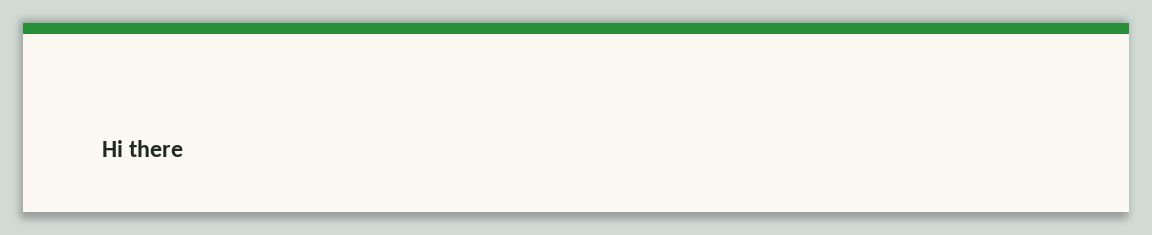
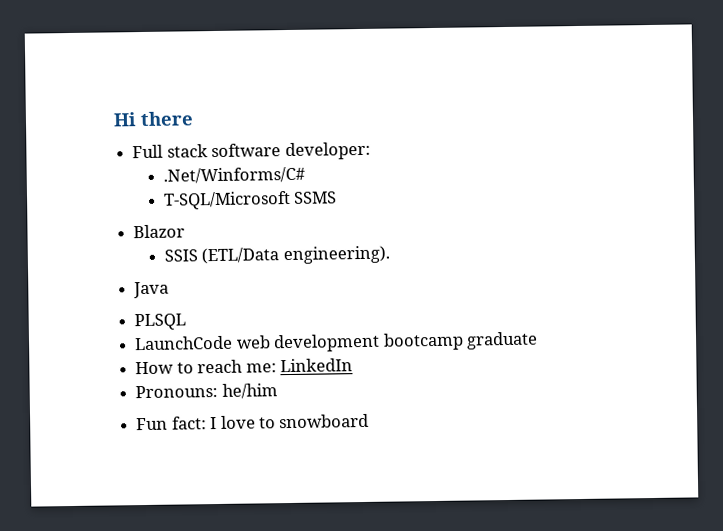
(184, 148) none -> [132,141,371,161] [162,166,305,184] [162,190,338,210] [133,224,186,239] [163,245,390,265] [133,281,170,299] [134,313,187,331] [134,331,538,353] [135,358,353,375] [135,383,278,399] [136,413,370,431] // Full stack software developer: // .Net/Winforms/C# // T-SQL/Microsoft SSMS // Blazor // SSIS (ETL/Data engineering). // Java // PLSQL // LaunchCode web development bootcamp graduate // How to reach me: LinkedIn // Pronouns: he/him // Fun fact: I love to snowboard

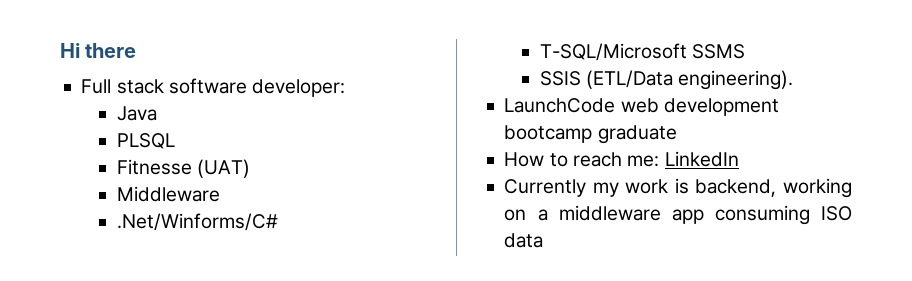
(371, 151) none -> [116,106,157,121] [116,133,175,149] [116,159,250,178] [116,186,220,202] // Java // PLSQL // Fitnesse (UAT) // Middleware
[133,224,186,239] // Blazor -> (745, 51) none
[133,281,170,299] [134,313,187,331] // Java // PLSQL -> (794, 80) none
[135,383,278,399] [136,413,370,431] Pronouns: he/him // Fun fact: I love to snowboard -> [504,178,852,198] [504,205,852,225] [504,233,544,248] Currently my work is backend, working on a middleware app consuming ISO data

